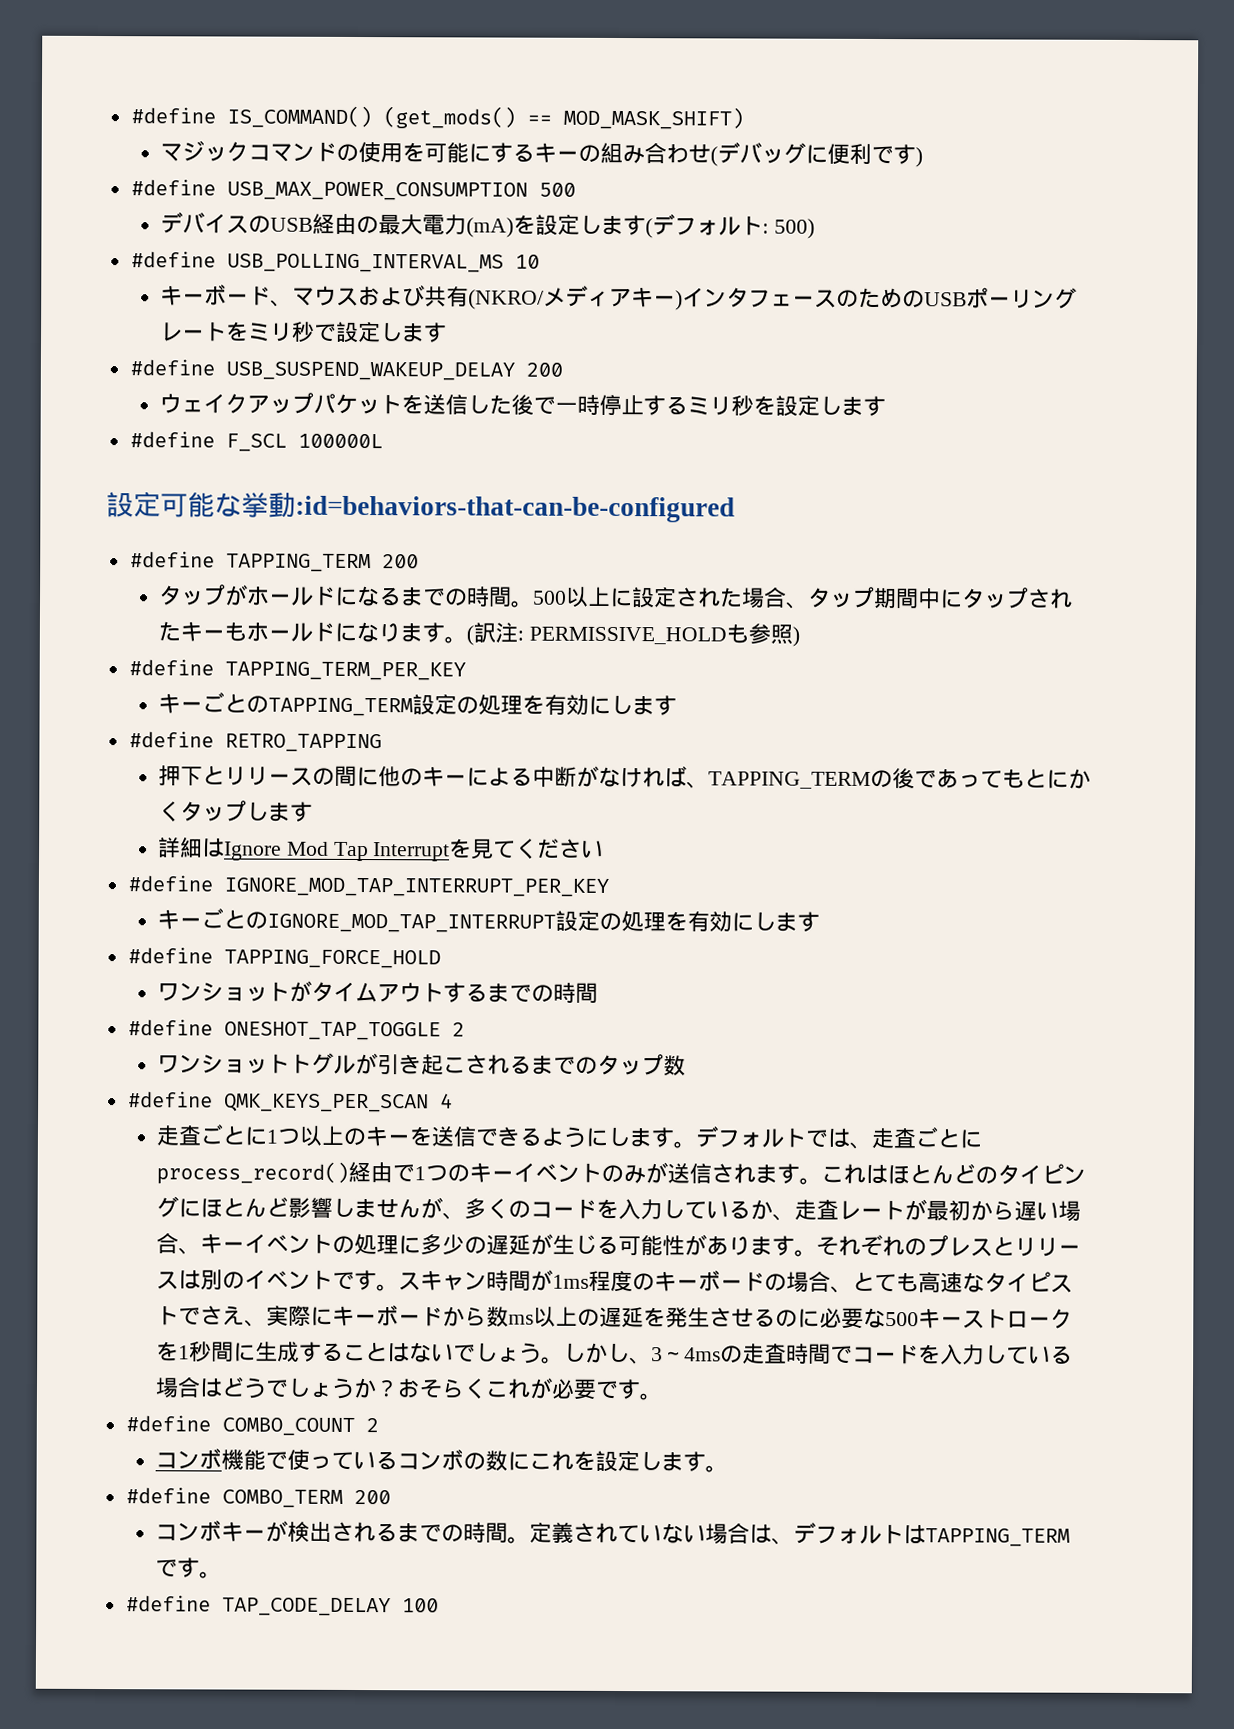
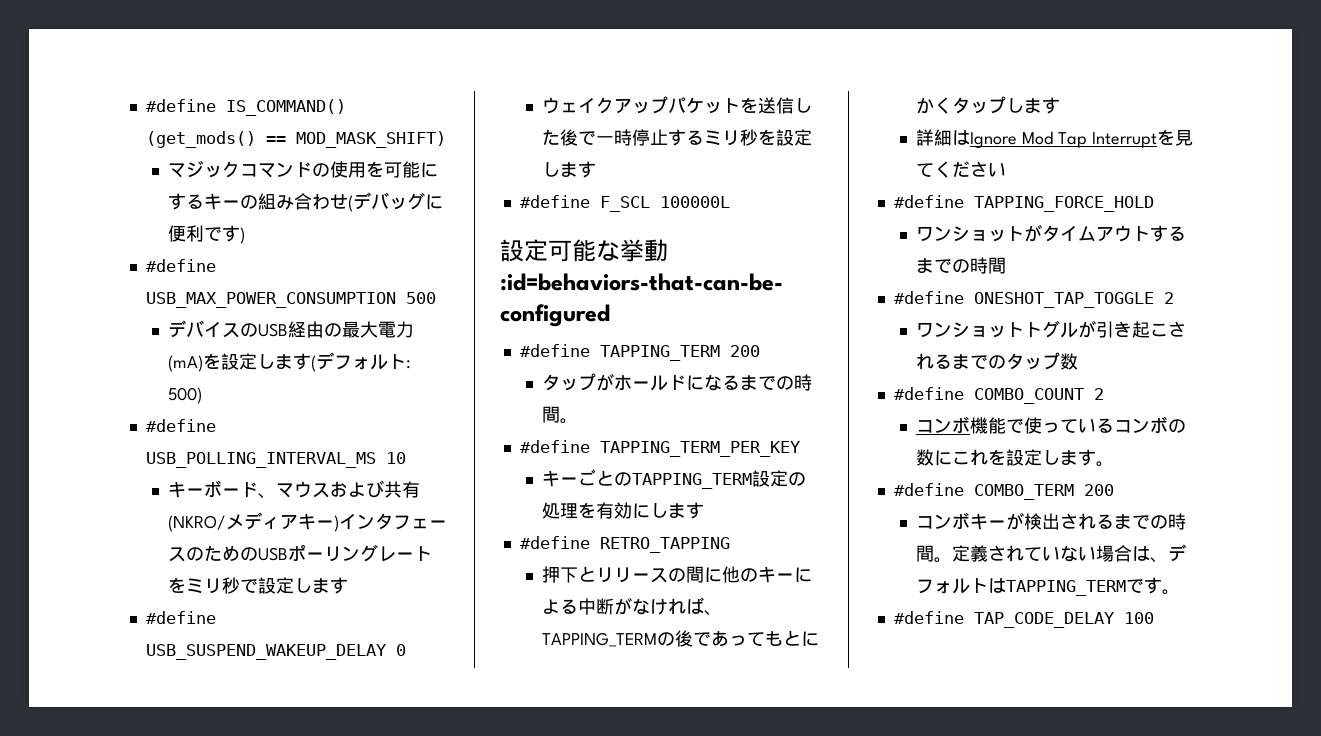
[525,362,563,377] 200 -> [395,644,406,656] 0
[531,586,1073,610] [157,621,800,647] 500以上に設定された場合、タップ期間中にタップされたキーもホールドになります。(訳注: PERMISSIVE_HOLDも参照) -> (578, 421) none
[127,875,609,897] [156,908,820,933] // #define IGNORE_MOD_TAP_INTERRUPT_PER_KEY // キーごとのIGNORE_MOD_TAP_INTERRUPT設定の処理を有効にします -> (1006, 169) none
[127,1091,453,1113] [155,1124,982,1150] [155,1161,1086,1185] [155,1196,1081,1222] [155,1232,1081,1257] [155,1269,1073,1294] [155,1305,1073,1329] [155,1341,1073,1366] [154,1376,662,1401] // #define QMK_KEYS_PER_SCAN 4 // 走査ごとに1つ以上のキーを送信できるようにします。デフォルトでは、走査ごとにprocess_record()経由で1つのキーイベントのみが送信されます。これはほとんどのタイピングにほとんど影響しませんが、多くのコードを入力しているか、走査レートが最初から遅い場合、キーイベントの処理に多少の遅延が生じる可能性があります。それぞれのプレスとリリースは別のイベントです。スキャン時間が1ms程度のキーボードの場合、とても高速なタイピストでさえ、実際にキーボードから数ms以上の遅延を発生させるのに必要な500キーストロークを1秒間に生成することはないでしょう。しかし、3～4msの走査時間でコードを入力している場合はどうでしょうか？おそらくこれが必要です。 -> (1078, 361) none

